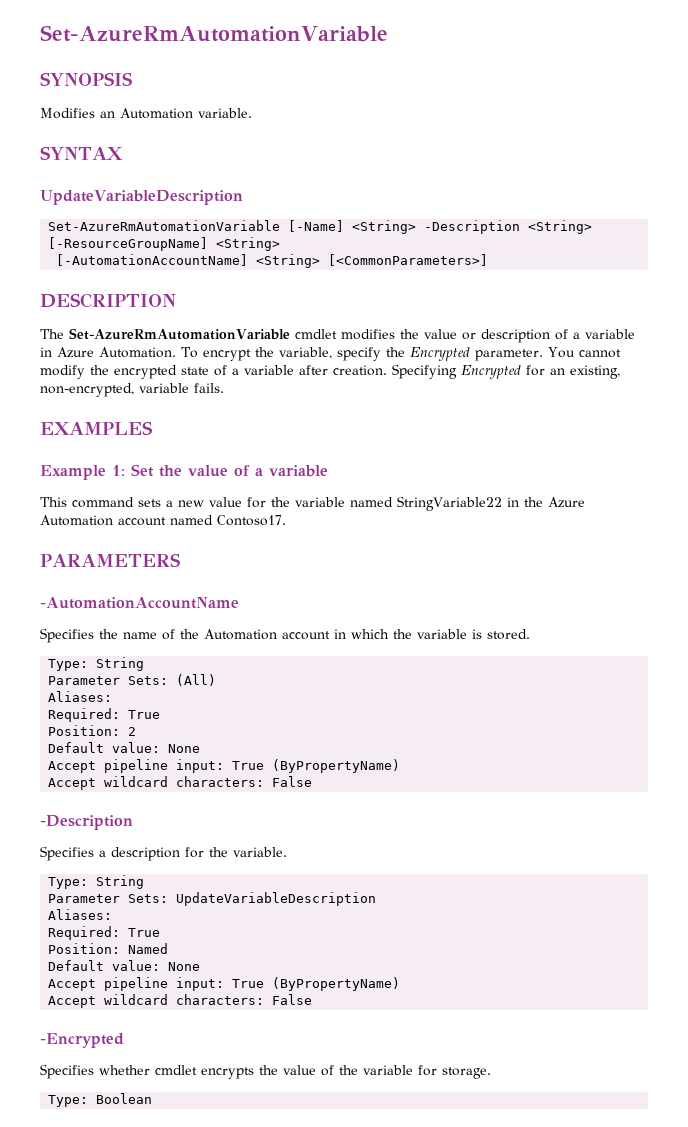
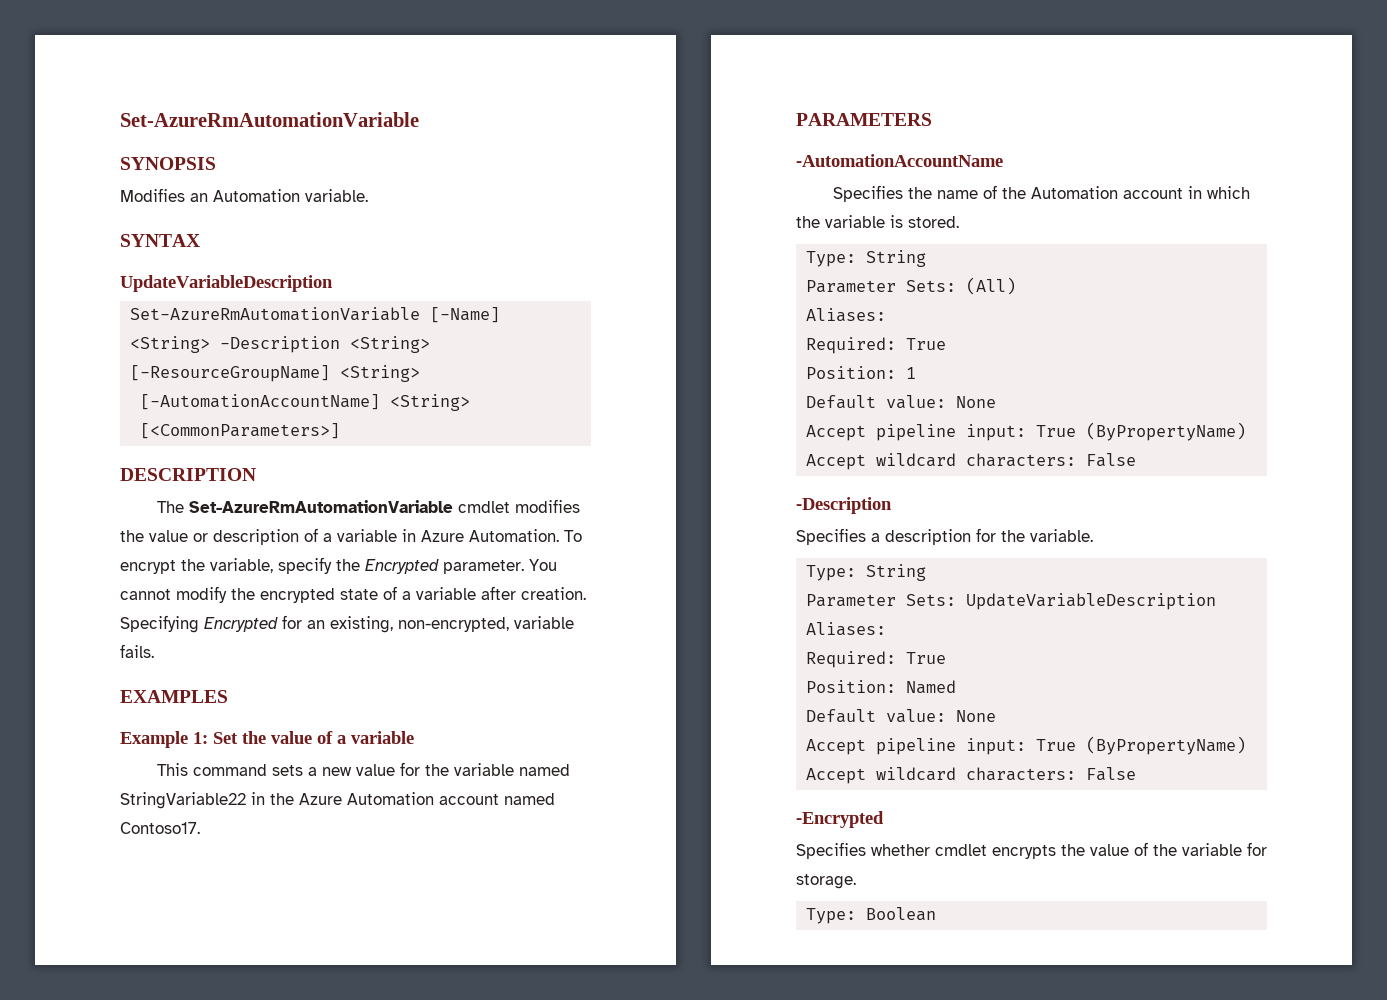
[128,727,137,736] 2 -> [906,367,917,379] 1

